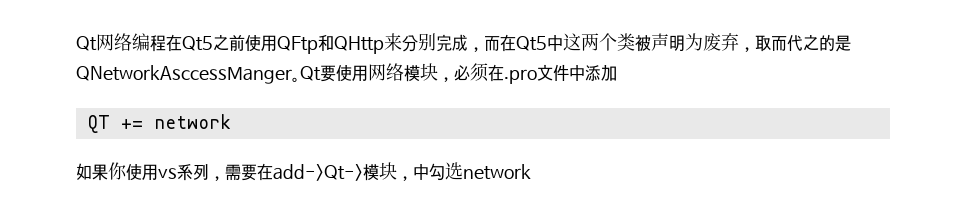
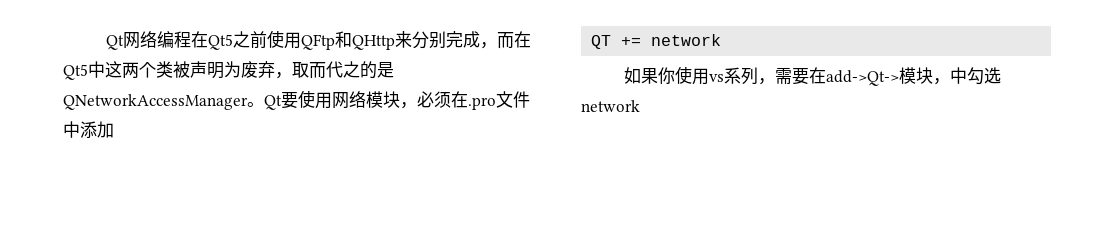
[76,65,292,84] QNetworkAsccessManger -> [63,94,248,110] QNetworkAccessManager

